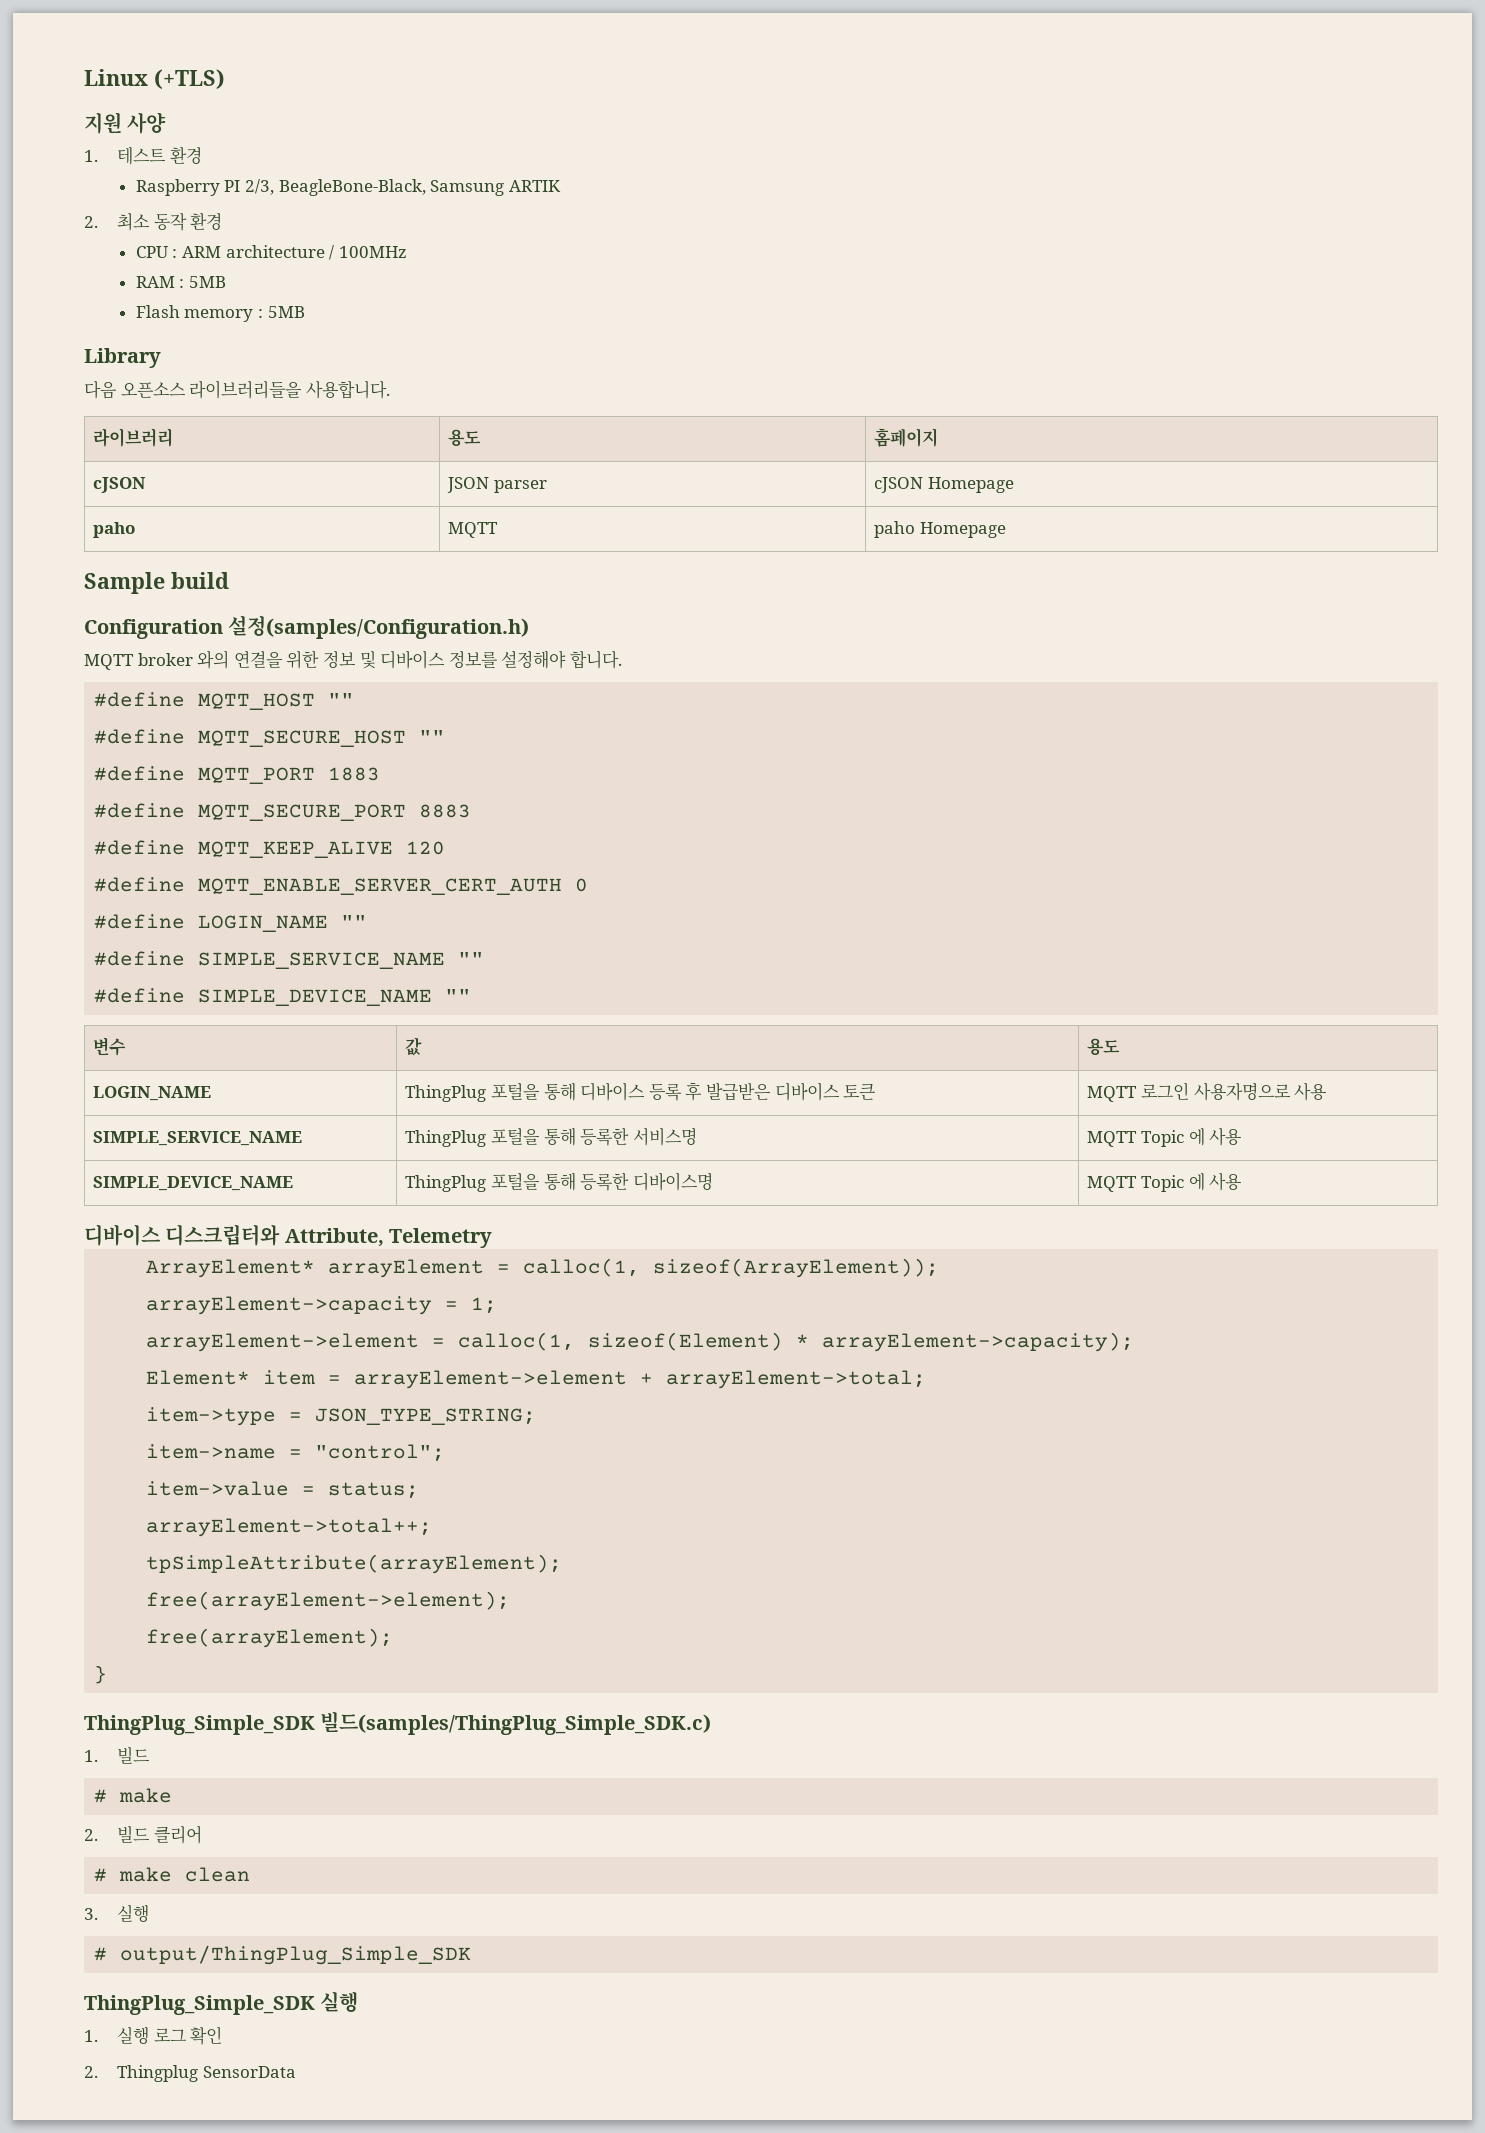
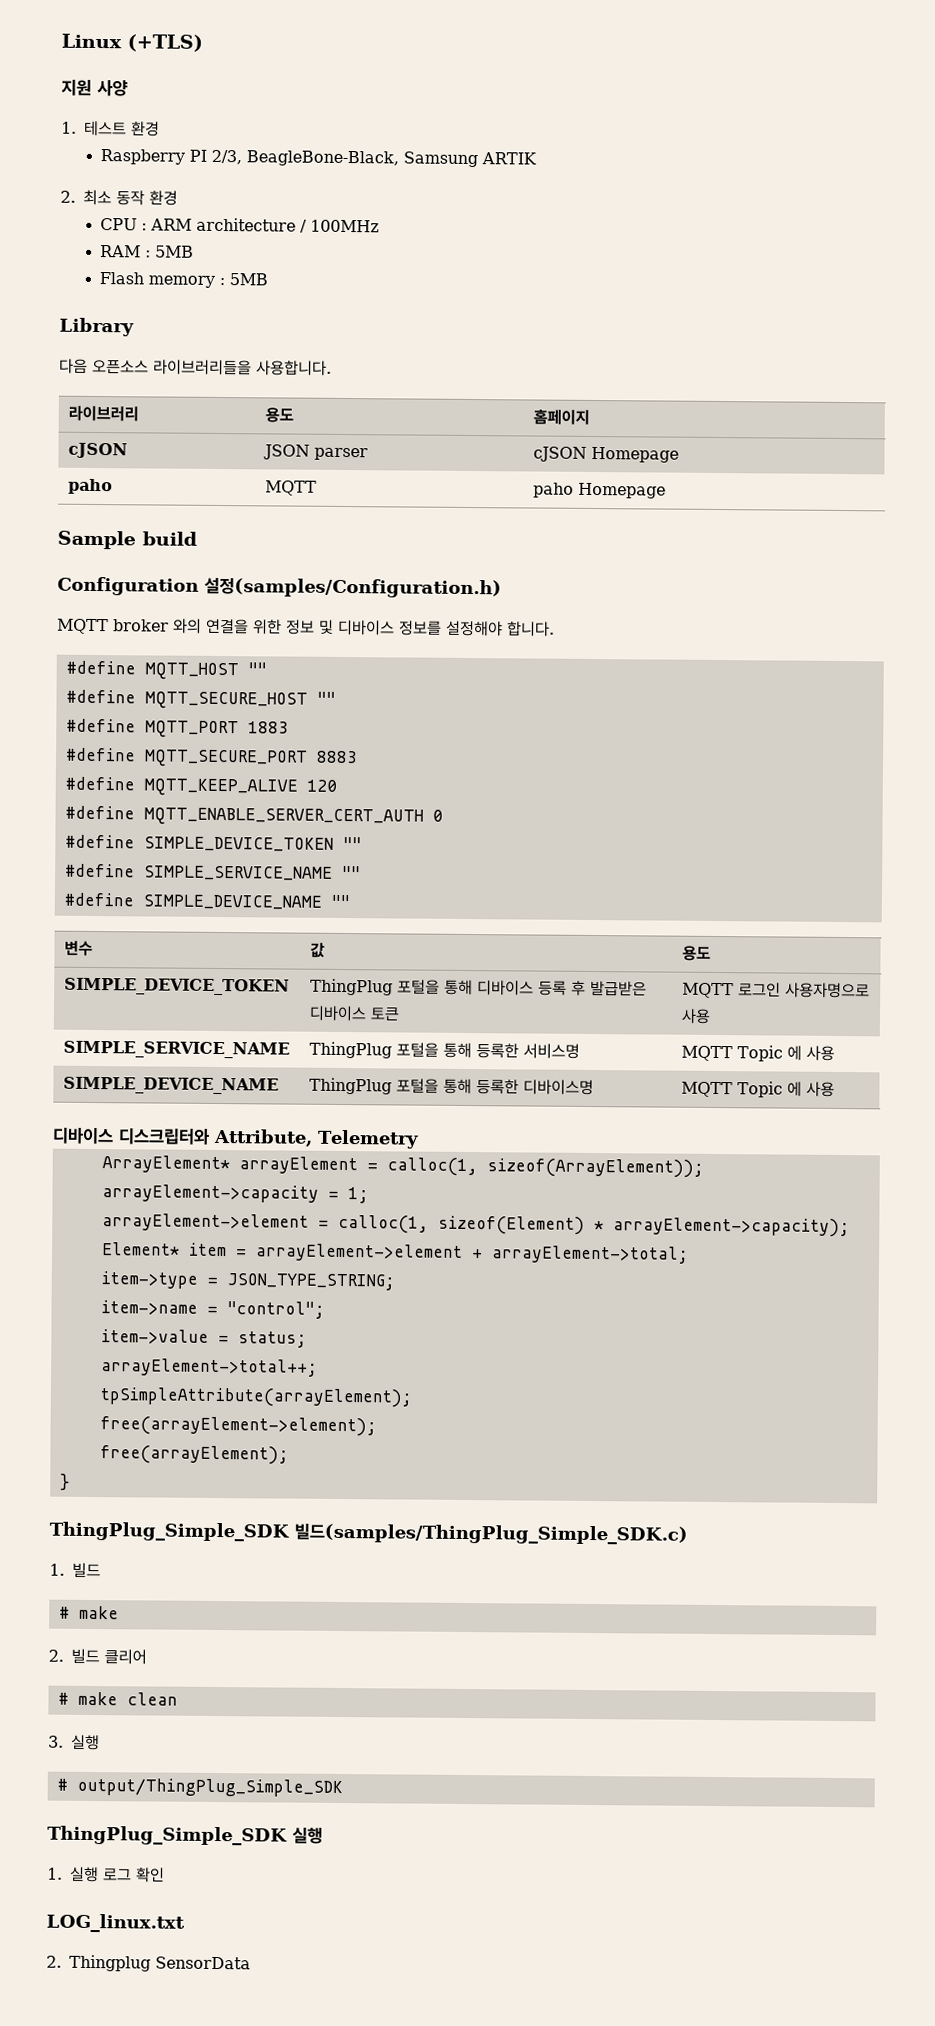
[198,915,329,932] LOGIN_NAME -> [143,836,334,852] SIMPLE_DEVICE_TOKEN
[93,1086,212,1101] LOGIN_NAME -> [64,977,291,996] SIMPLE_DEVICE_TOKEN
(223, 2035) none -> [46,1913,185,1933] // LOG_linux.txt

